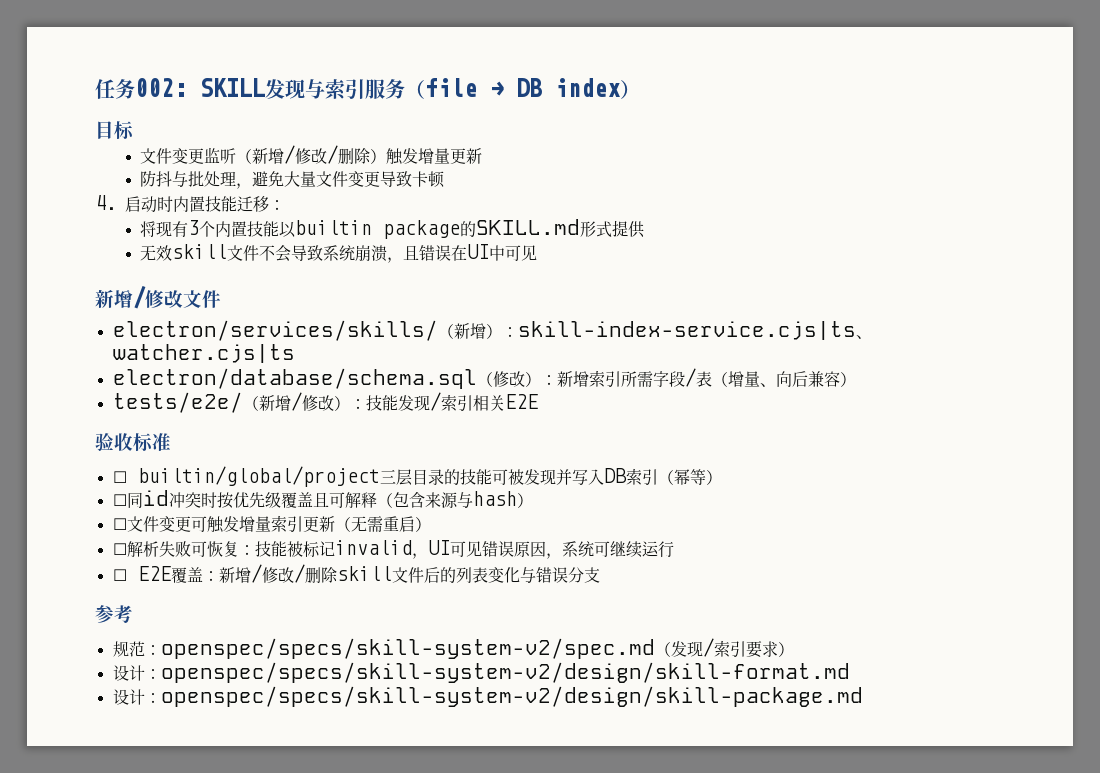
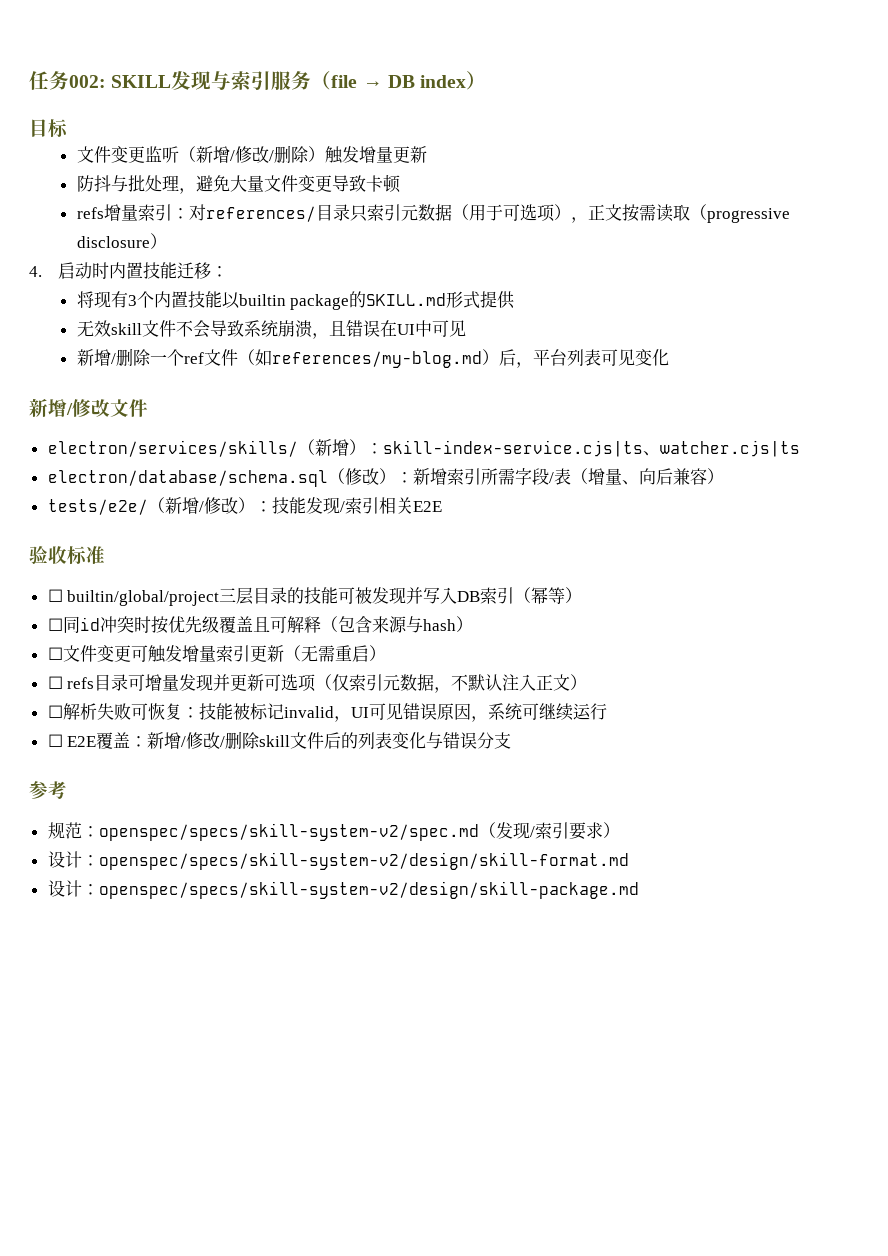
(446, 179) none -> [76,204,790,223] [76,233,167,249] // refs增量索引：对references/目录只索引元数据（用于可选项），正文按需读取（progressive disclosure）
(538, 253) none -> [76,348,669,368] // 新增/删除一个ref文件（如references/my-blog.md）后，平台列表可见变化
(431, 524) none -> [47,674,588,693] // ☐ refs目录可增量发现并更新可选项（仅索引元数据，不默认注入正文）

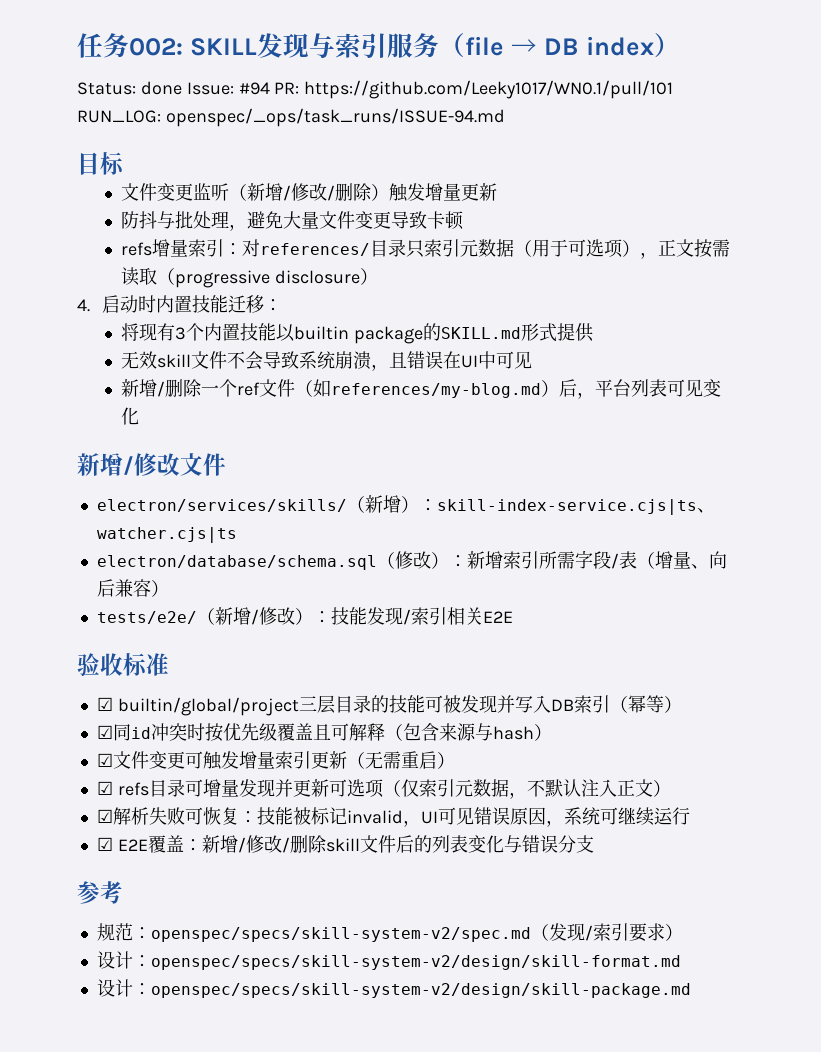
(487, 80) none -> [77,80,674,99] [77,108,505,127] // Status: done Issue: #94 PR: https://github.com/Leeky1017/WN0.1/pull/101 RUN_LOG: openspec/_ops/task_runs/ISSUE-94.md
[47,589,63,602] ☐ -> [96,697,113,711] ☑
[47,618,63,631] ☐ -> [96,725,113,739] ☑
[47,647,63,660] ☐ -> [96,753,113,767] ☑
[47,676,63,689] ☐ -> [96,781,113,795] ☑
[47,705,63,718] ☐ -> [96,809,113,823] ☑
[47,734,63,747] ☐ -> [96,837,113,851] ☑

